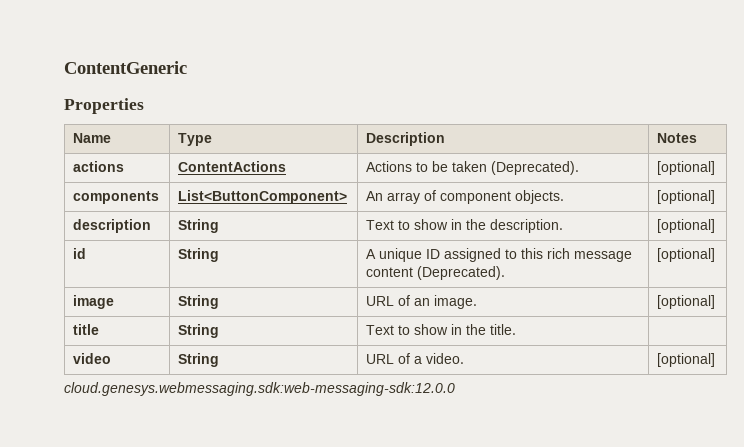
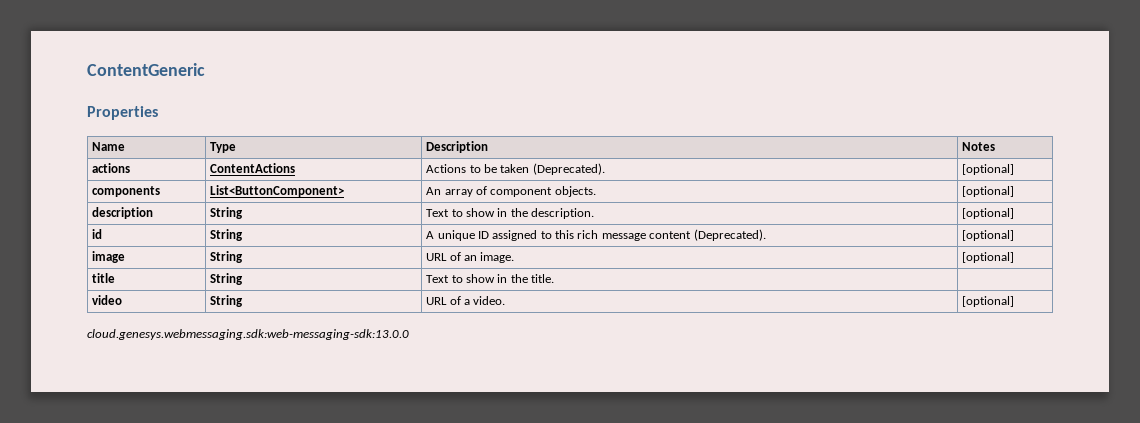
[64,382,455,396] cloud.genesys.webmessaging.sdk:web-messaging-sdk:12.0.0 -> [87,329,409,340] cloud.genesys.webmessaging.sdk:web-messaging-sdk:13.0.0

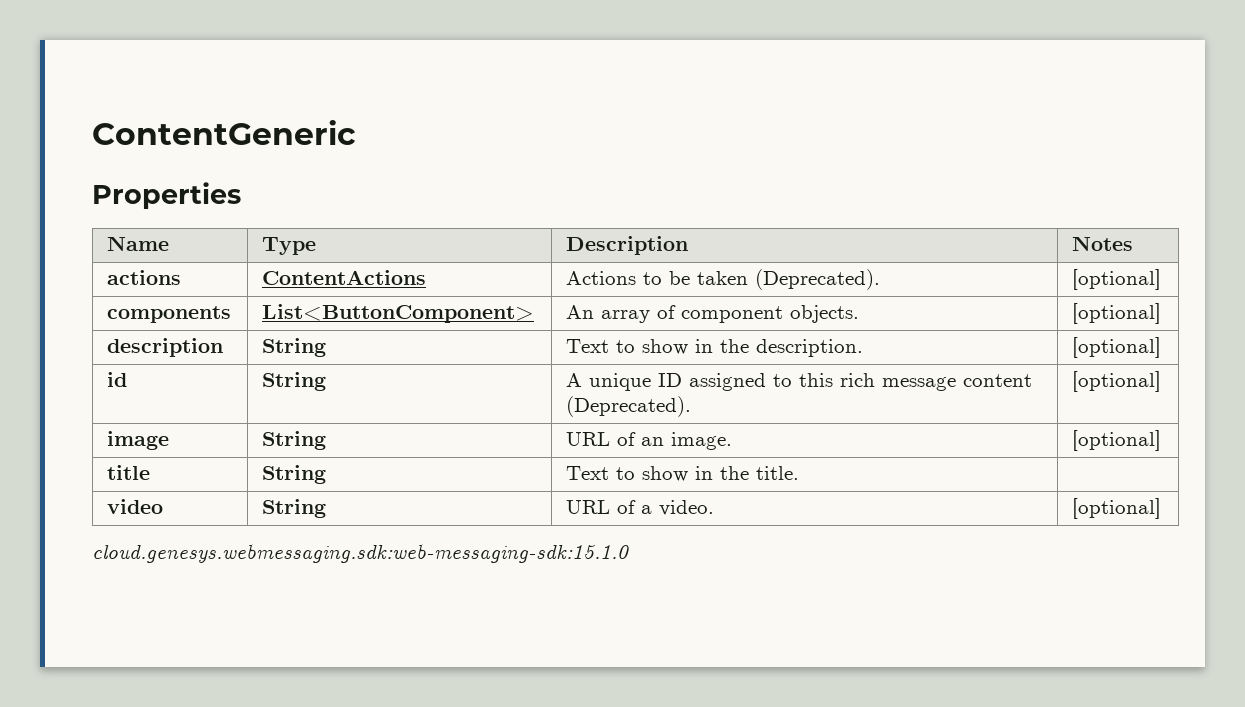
[87,329,409,340] cloud.genesys.webmessaging.sdk:web-messaging-sdk:13.0.0 -> [92,543,629,563] cloud.genesys.webmessaging.sdk:web-messaging-sdk:15.1.0

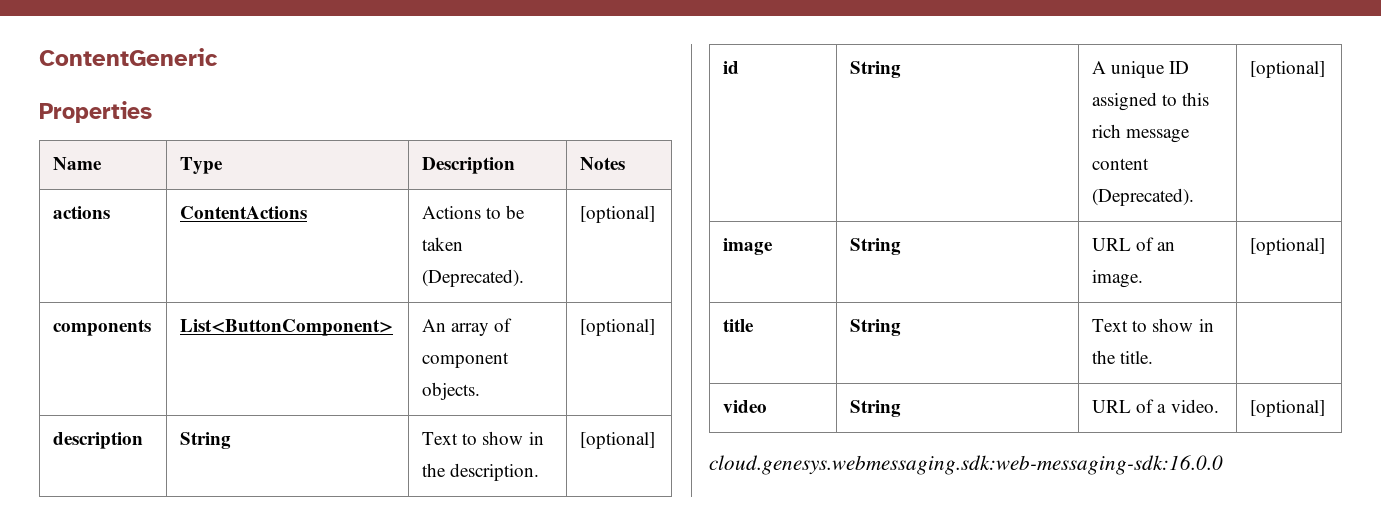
[92,543,629,563] cloud.genesys.webmessaging.sdk:web-messaging-sdk:15.1.0 -> [709,455,1223,475] cloud.genesys.webmessaging.sdk:web-messaging-sdk:16.0.0

